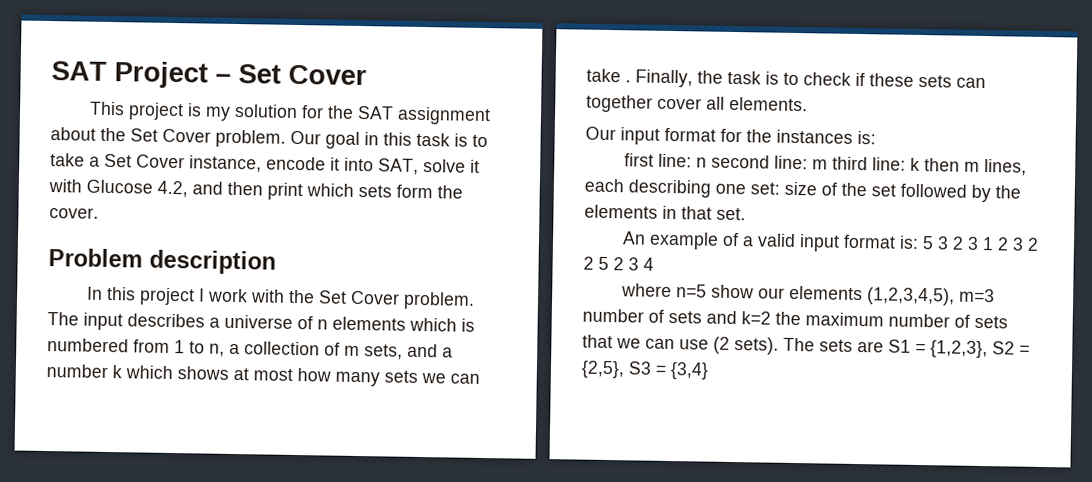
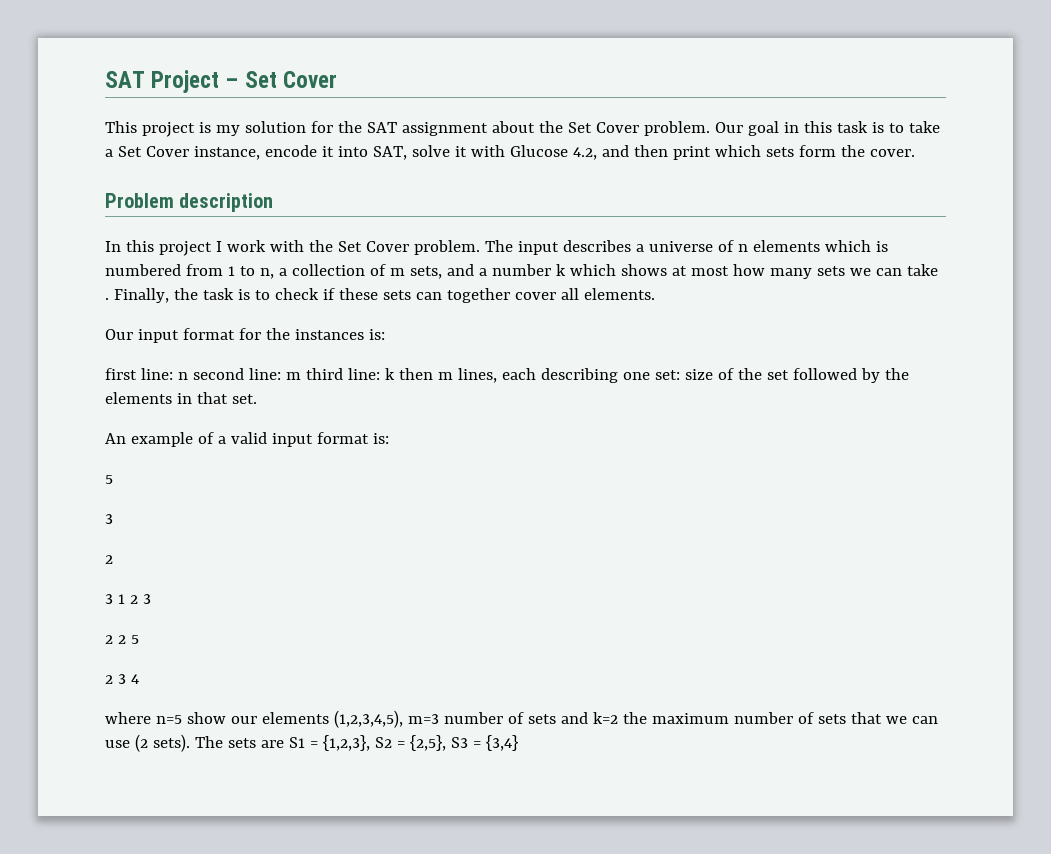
[921,236,964,250] 5 3 2 -> [105,475,113,484] [105,514,113,524] [105,555,113,564] // 5 // 3 // 2 //
(1024, 244) none -> (151, 599) //
(609, 263) none -> (139, 639) //

